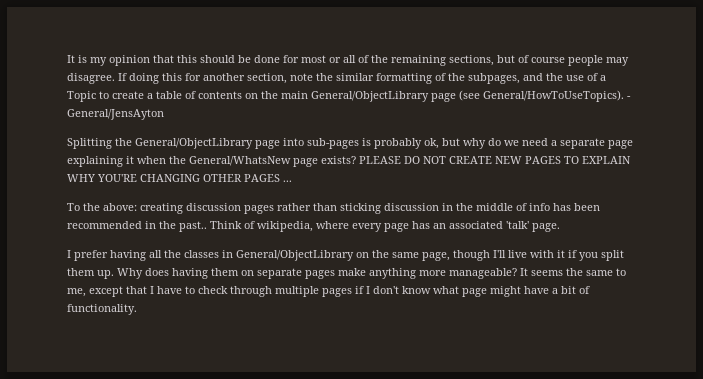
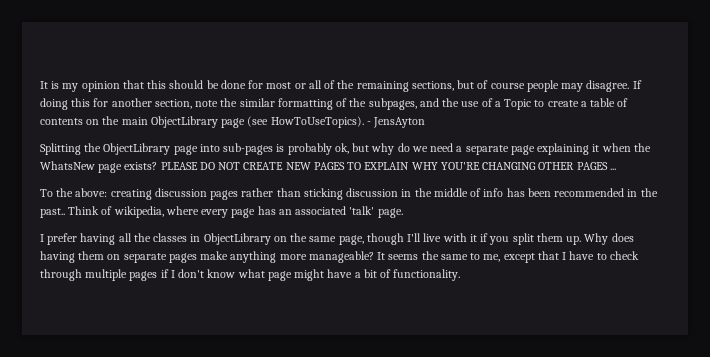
[311,91,429,102] General/ObjectLibrary -> [150,116,218,128] ObjectLibrary
[483,90,631,102] [67,109,164,120] General/HowToUseTopics). - General/JensAyton -> [270,116,426,128] HowToUseTopics). - JensAyton
[135,138,253,149] General/ObjectLibrary -> [103,143,171,155] ObjectLibrary
[189,156,291,166] General/WhatsNew -> [40,161,95,170] WhatsNew
[236,250,354,261] General/ObjectLibrary -> [203,233,271,245] ObjectLibrary

